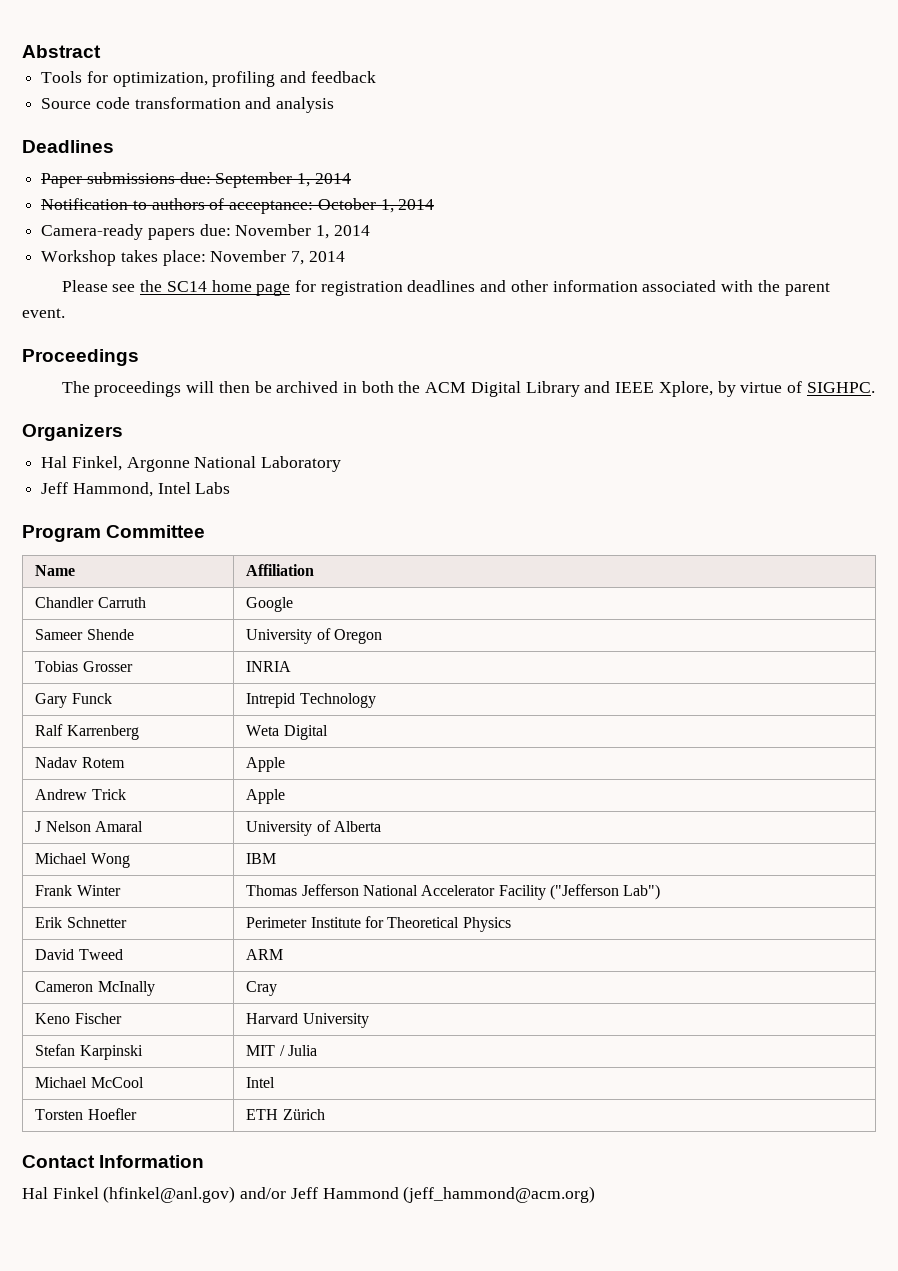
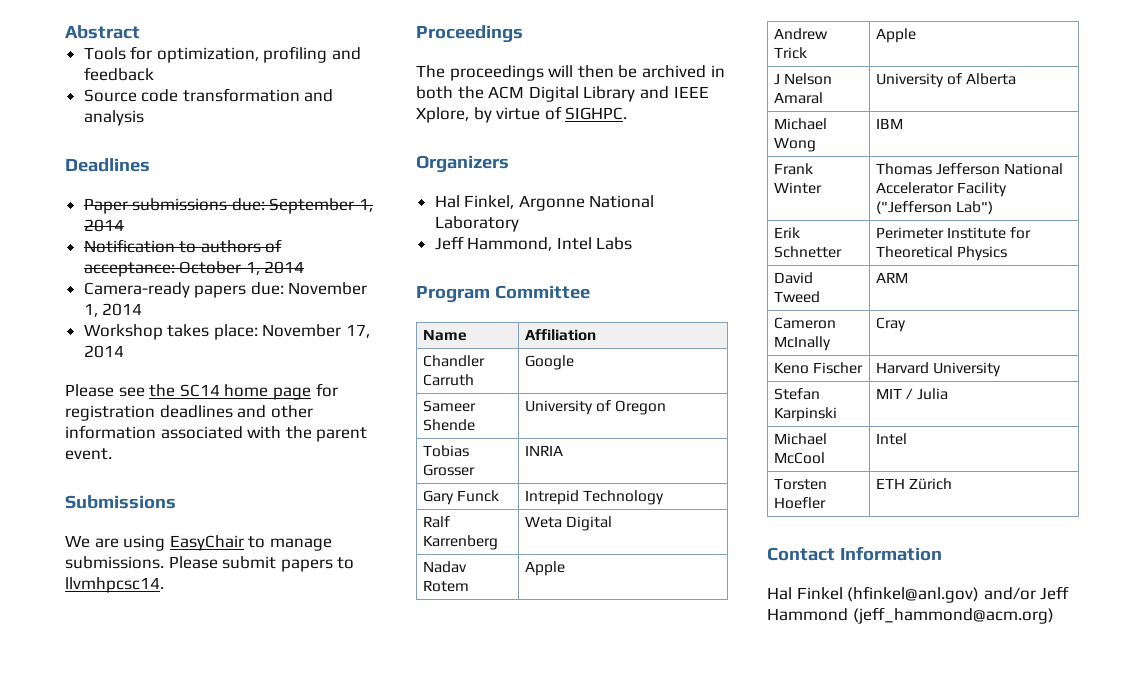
[291,251,305,265] 7, -> [346,324,371,338] 17,
(65, 313) none -> [65,495,176,509] [65,535,332,551] [65,556,355,572] [65,577,164,593] // Submissions // We are using EasyChair to manage submissions. Please submit papers to llvmhpcsc14.

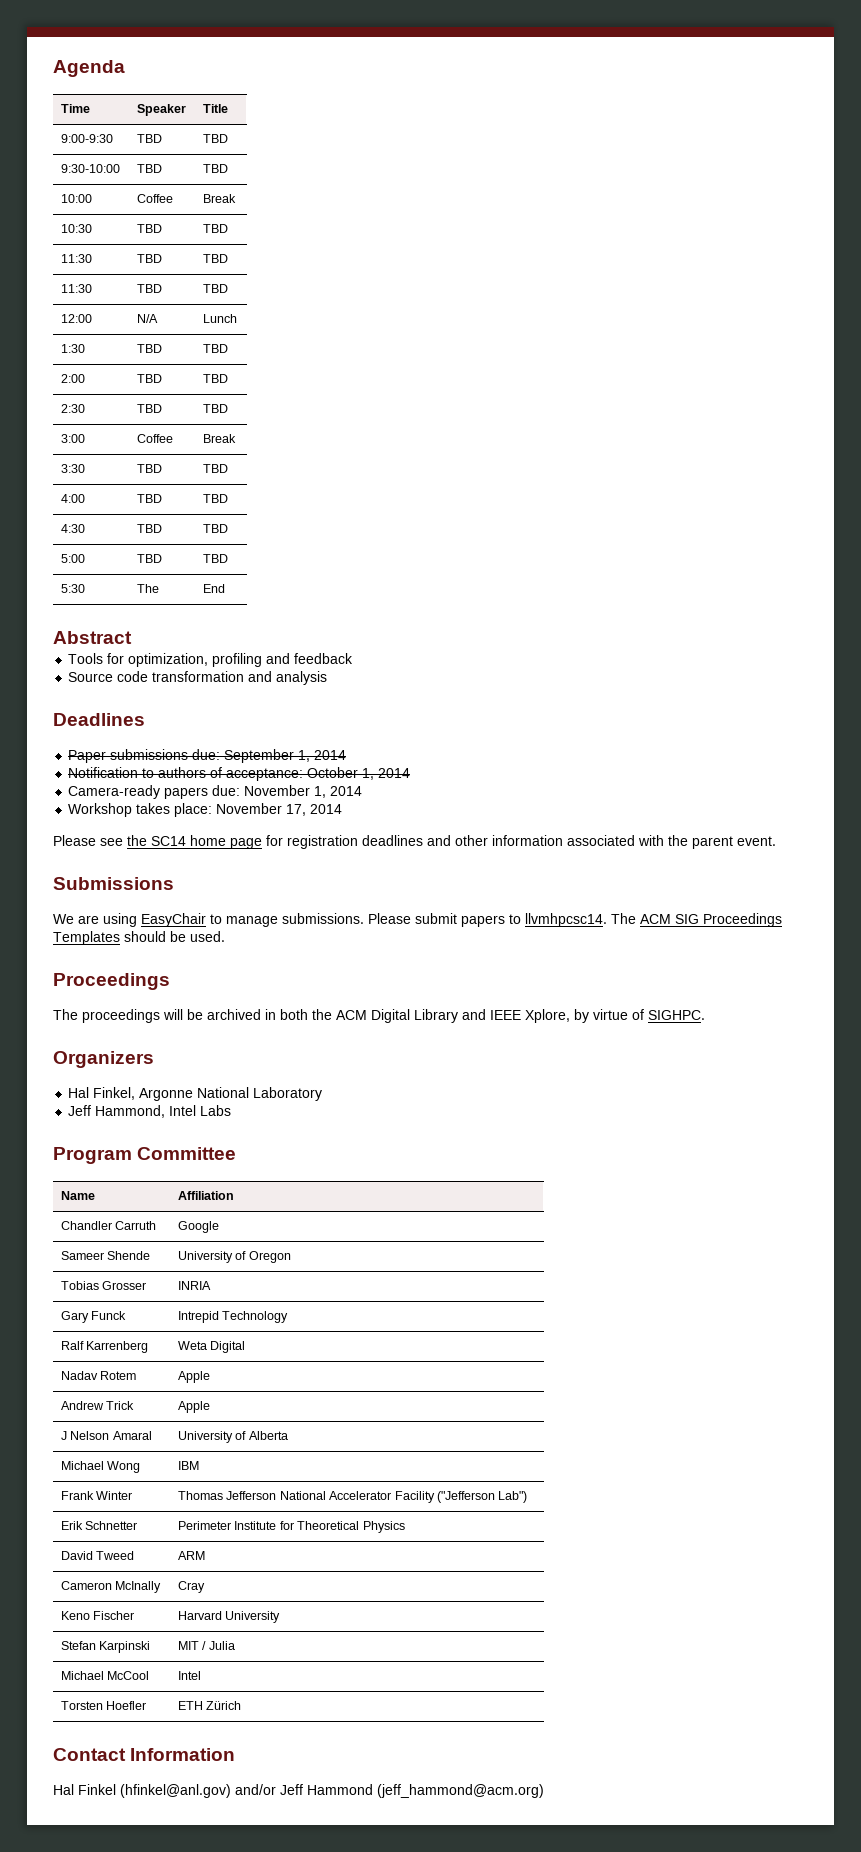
(65, 32) none -> [53,60,125,77] [61,104,91,113] [137,104,187,116] [203,104,229,113] [61,134,114,143] [137,134,163,143] [203,134,229,143] [61,164,121,173] [137,164,163,173] [203,164,229,173] [61,194,93,203] [137,194,174,203] [203,194,237,203] [61,224,93,233] [137,224,163,233] [203,224,229,233] [61,254,93,263] [137,254,163,263] [203,254,229,263] [61,284,93,293] [137,284,163,293] [203,284,229,293] [61,314,93,323] [137,314,159,323] [203,314,238,323] [61,344,86,353] [137,344,163,353] [203,344,229,353] [61,374,86,383] [137,374,163,383] [203,374,229,383] [61,404,86,413] [137,404,163,413] [203,404,229,413] [61,434,86,443] [137,434,174,443] [203,434,237,443] [61,464,86,473] [137,464,163,473] [203,464,229,473] [61,494,86,503] [137,494,163,503] [203,494,229,503] [61,524,86,533] [137,524,163,533] [203,524,229,533] [61,554,86,563] [137,554,163,563] [203,554,229,563] [61,584,86,593] [137,584,160,593] [203,584,226,593] Agenda // Time | Speaker | Title // 9:00-9:30 | TBD | TBD // 9:30-10:00 | TBD | TBD // 10:00 | Coffee | Break // 10:30 | TBD | TBD // 11:30 | TBD | TBD // 11:30 | TBD | TBD // 12:00 | N/A | Lunch // 1:30 | TBD | TBD // 2:00 | TBD | TBD // 2:30 | TBD | TBD // 3:00 | Coffee | Break // 3:30 | TBD | TBD // 4:00 | TBD | TBD // 4:30 | TBD | TBD // 5:00 | TBD | TBD // 5:30 | The | End //
(164, 585) none -> [611,913,782,927] [53,931,225,945] The ACM SIG Proceedings Templates should be used.
[577,65,614,78] then -> (183, 1014) none

